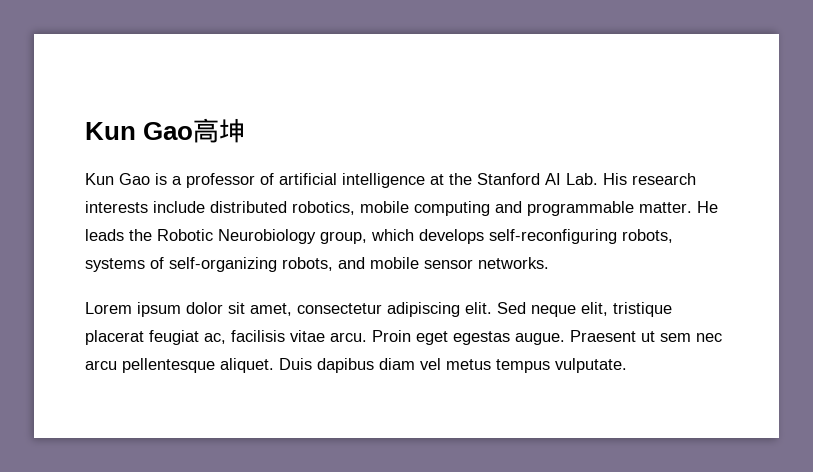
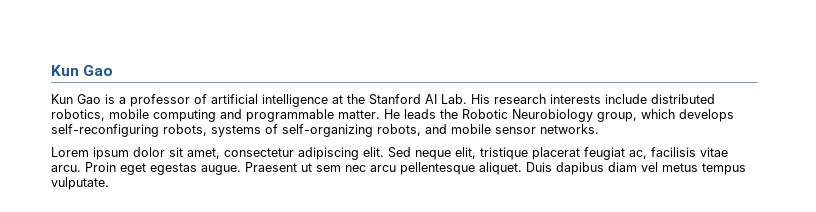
[85,118,246,143] Kun Gao高坤 -> [51,65,114,76] Kun Gao

